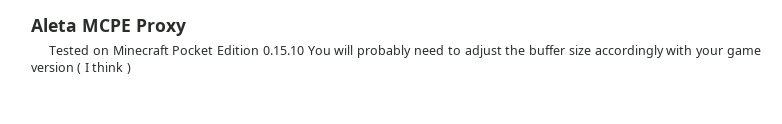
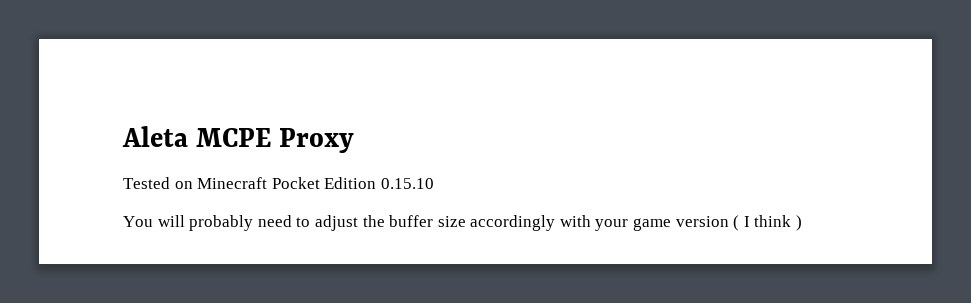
(304, 50) none -> (434, 183) //

